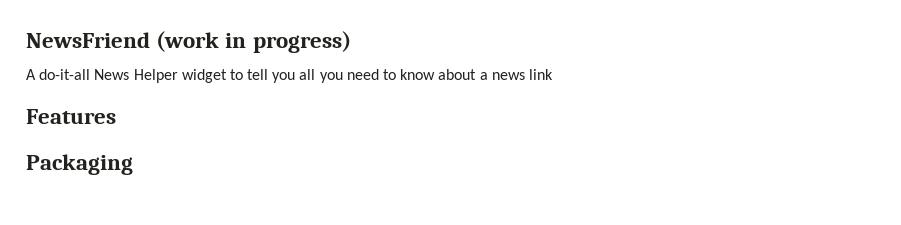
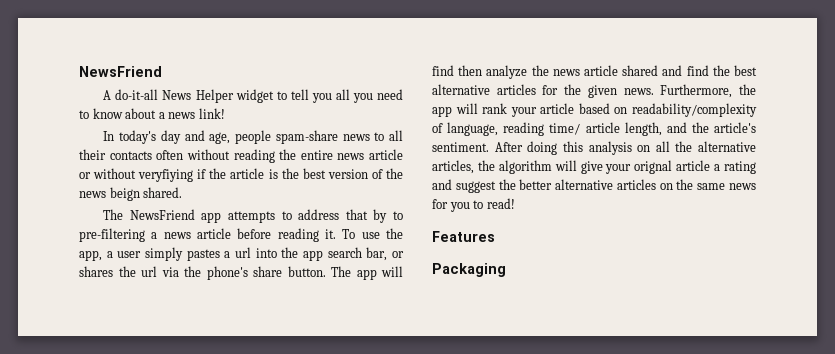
[26,31,351,53] NewsFriend (work in progress) -> [79,66,162,77] NewsFriend
[528,69,553,80] link -> [198,108,225,119] [103,130,403,144] [79,149,403,163] [79,168,403,182] [79,187,183,201] [103,209,403,223] [79,228,403,242] [79,247,404,261] [79,266,403,280] [432,65,757,79] [432,84,756,98] [432,103,757,117] [432,122,756,136] [432,141,756,155] [432,160,756,174] [432,179,756,193] [432,198,515,212] link! // In today's day and age, people spam-share news to all their contacts often without reading the entire news article or without veryfiying if the article is the best version of the news beign shared. // The NewsFriend app attempts to address that by to pre-filtering a news article before reading it. To use the app, a user simply pastes a url into the app search bar, or shares the url via the phone's share button. The app will find then analyze the news article shared and find the best alternative articles for the given news. Furthermore, the app will rank your article based on readability/complexity of language, reading time/ article length, and the article's sentiment. After doing this analysis on all the alternative articles, the algorithm will give your orignal article a rating and suggest the better alternative articles on the same news for you to read!

